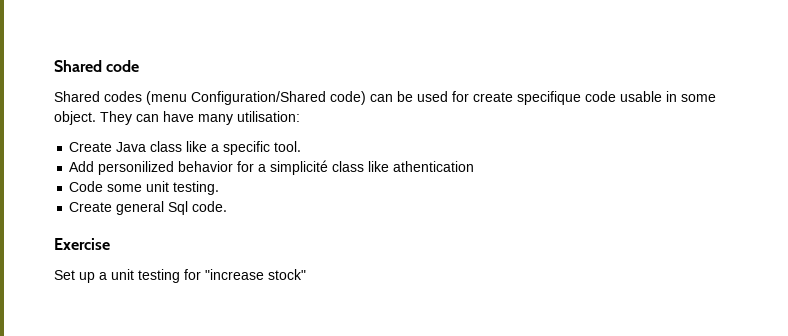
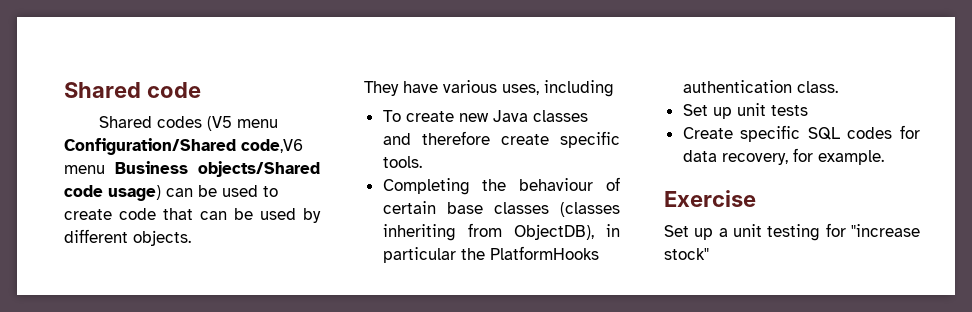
[146,91,716,105] [54,111,300,125] [69,141,302,155] [69,160,475,175] [69,181,220,195] [69,201,228,215] (menu Configuration/Shared code) can be used for create specifique code usable in some object. They can have many utilisation: // Create Java class like a specific tool. // Add personilized behavior for a simplicité class like athentication // Code some unit testing. // Create general Sql code. -> [206,116,278,131] [64,138,303,155] [64,161,320,177] [64,185,278,201] [64,208,321,223] [64,229,191,246] [364,80,614,97] [382,110,588,122] [382,131,620,148] [382,156,422,168] [382,177,620,195] [382,201,620,217] [382,223,620,241] [382,246,599,263] [682,80,838,93] [682,103,808,119] [682,125,920,142] [682,148,884,165] (V5 menu Configuration/Shared code,V6 menu Business objects/Shared code usage) can be used to create code that can be used by different objects. // They have various uses, including // To create new Java classes and therefore create specific tools. // Completing the behaviour of certain base classes (classes inheriting from ObjectDB), in particular the PlatformHooks authentication class. // Set up unit tests // Create specific SQL codes for data recovery, for example.

